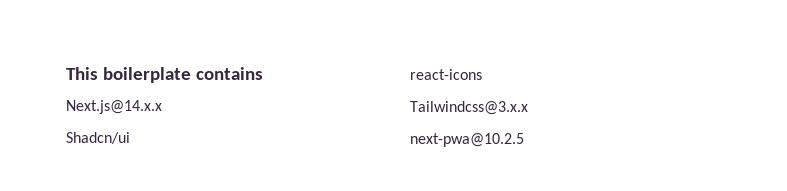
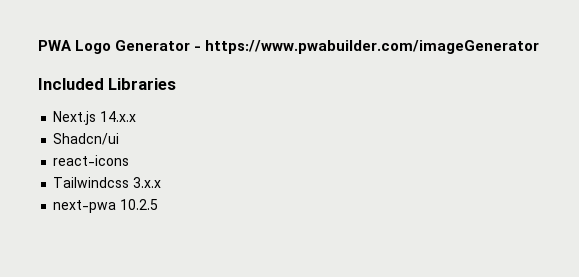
[66,67,263,83] [66,100,162,114] [66,132,130,144] [410,69,482,80] [410,101,528,115] [410,133,524,147] This boilerplate contains // Next.js@14.x.x // Shadcn/ui // react-icons // Tailwindcss@3.x.x // next-pwa@10.2.5 -> [38,40,540,54] [38,78,177,90] [53,111,137,125] [53,133,120,145] [53,155,130,166] [53,177,162,188] [53,199,159,213] PWA Logo Generator - https://www.pwabuilder.com/imageGenerator // Included Libraries // Next.js 14.x.x // Shadcn/ui // react-icons // Tailwindcss 3.x.x // next-pwa 10.2.5

